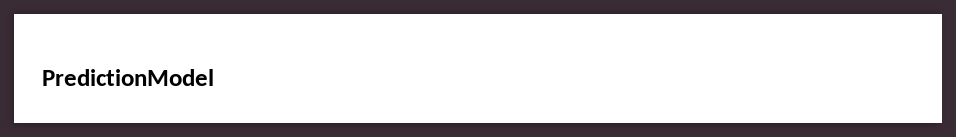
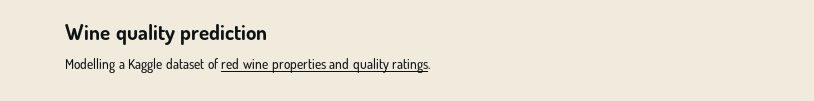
[42,69,214,86] PredictionModel -> [65,24,268,45] [65,58,431,73] Wine quality prediction // Modelling a Kaggle dataset of red wine properties and quality ratings.

